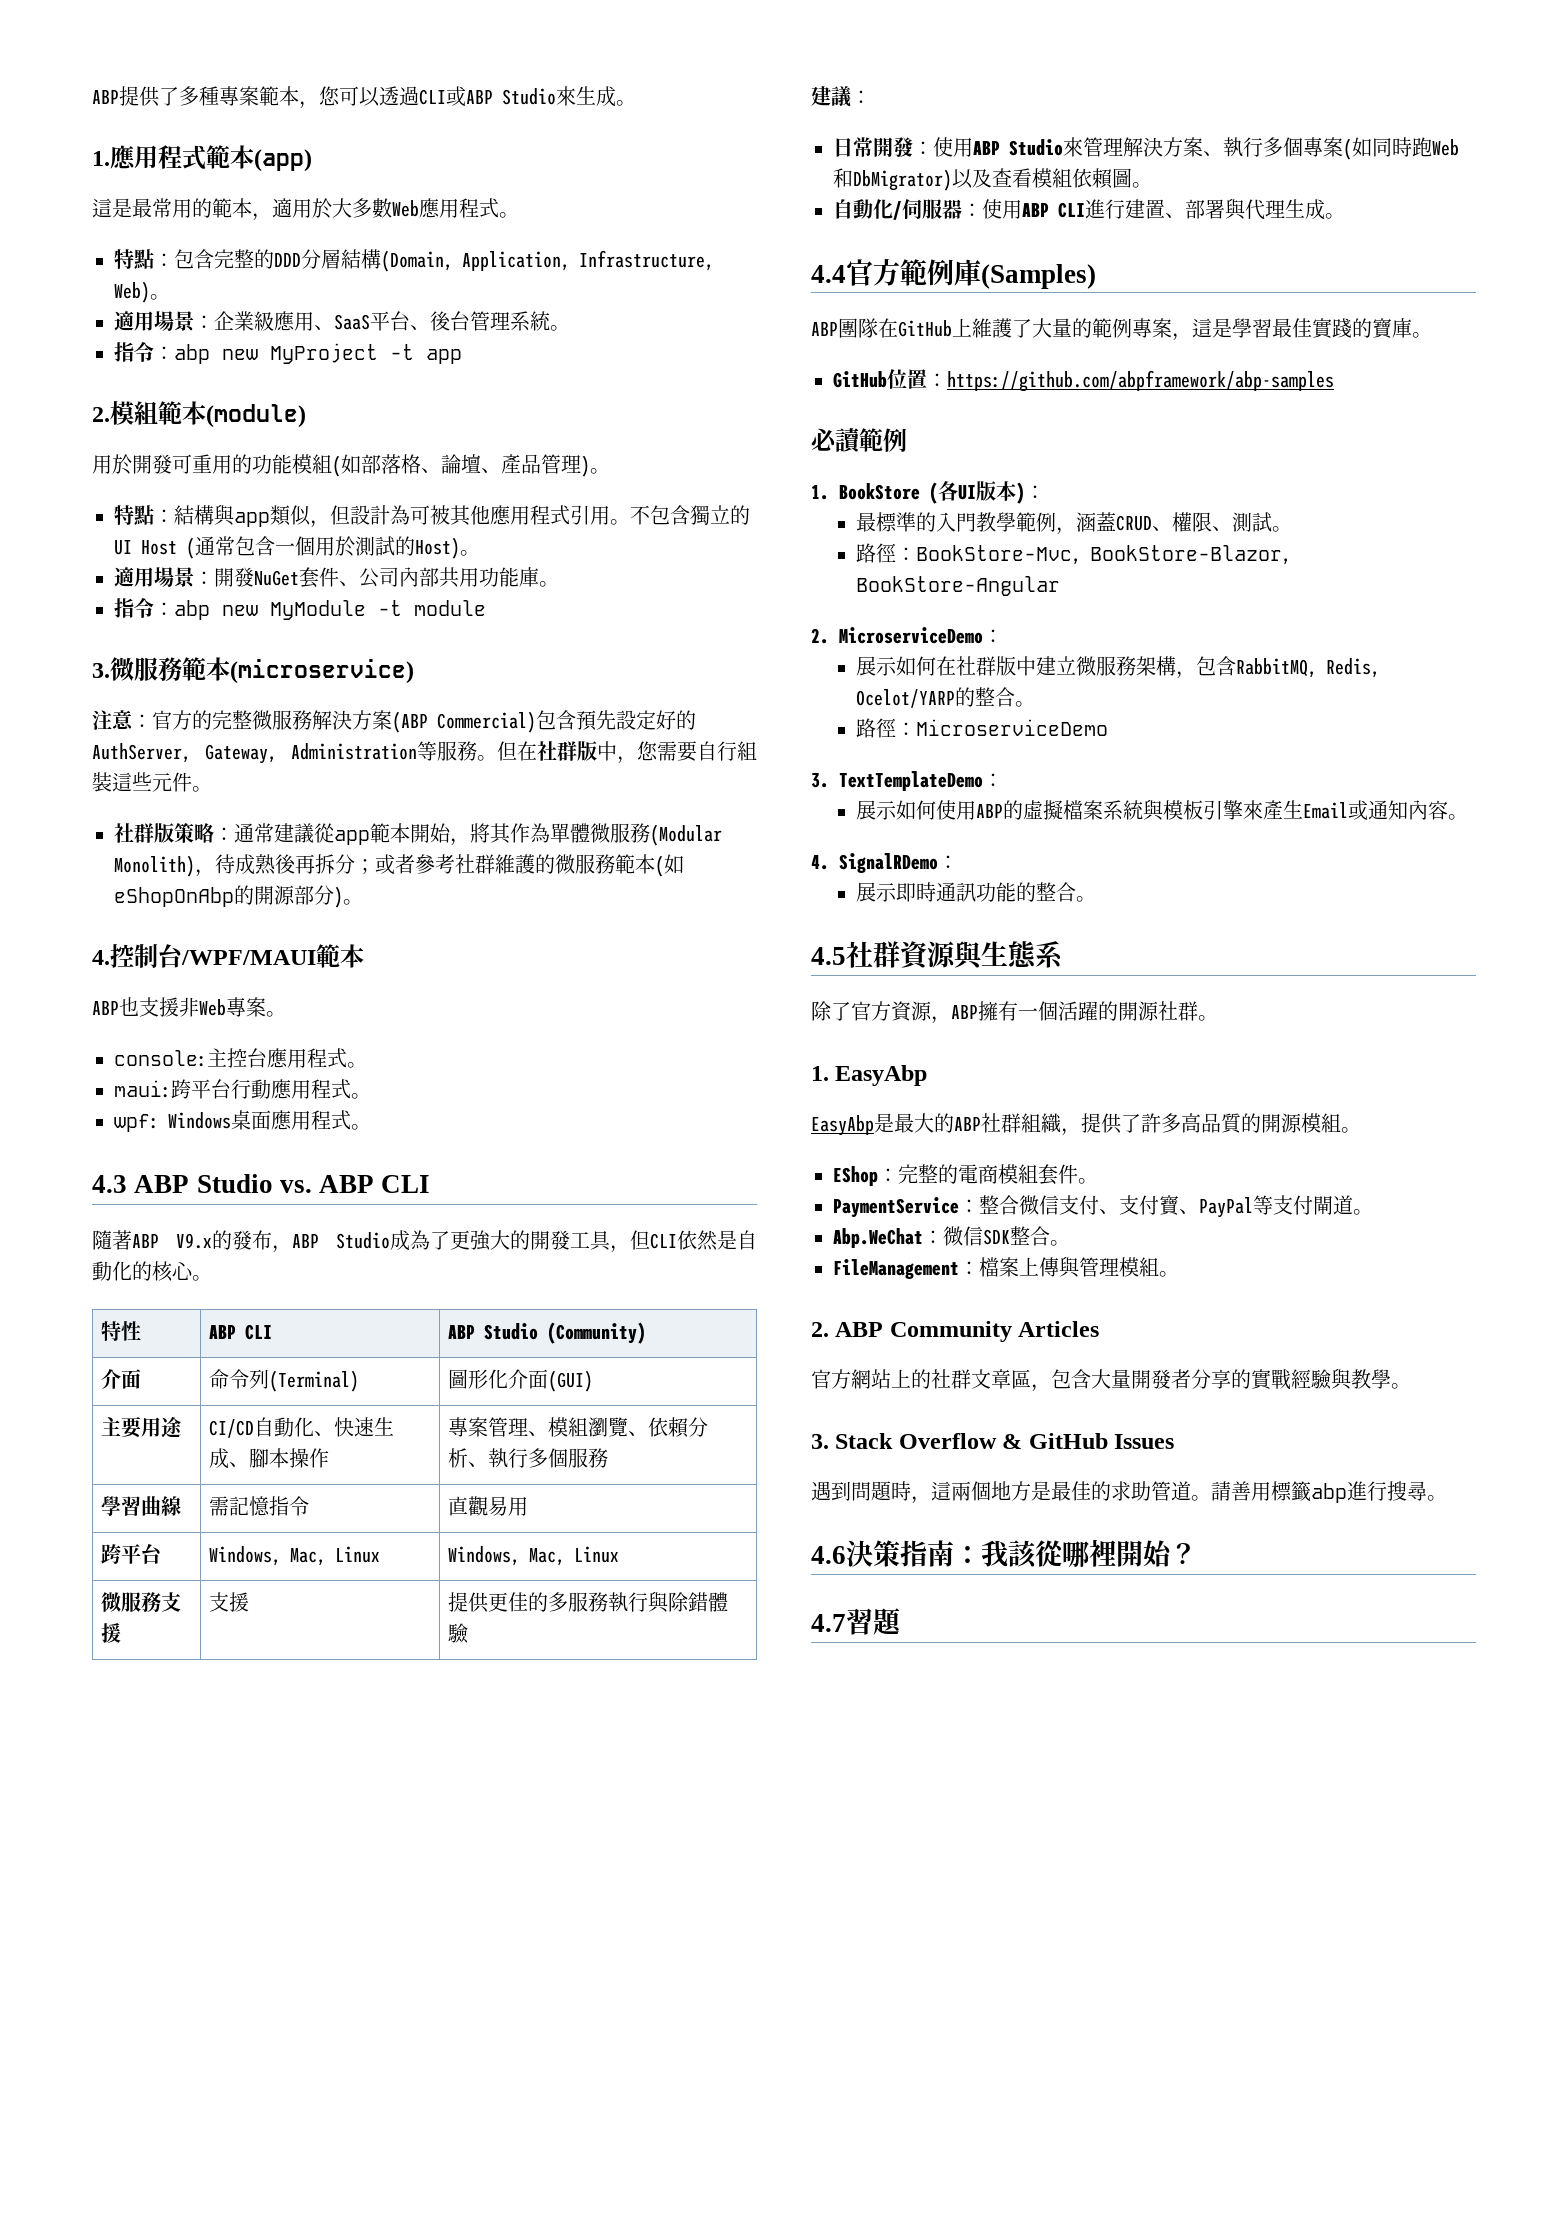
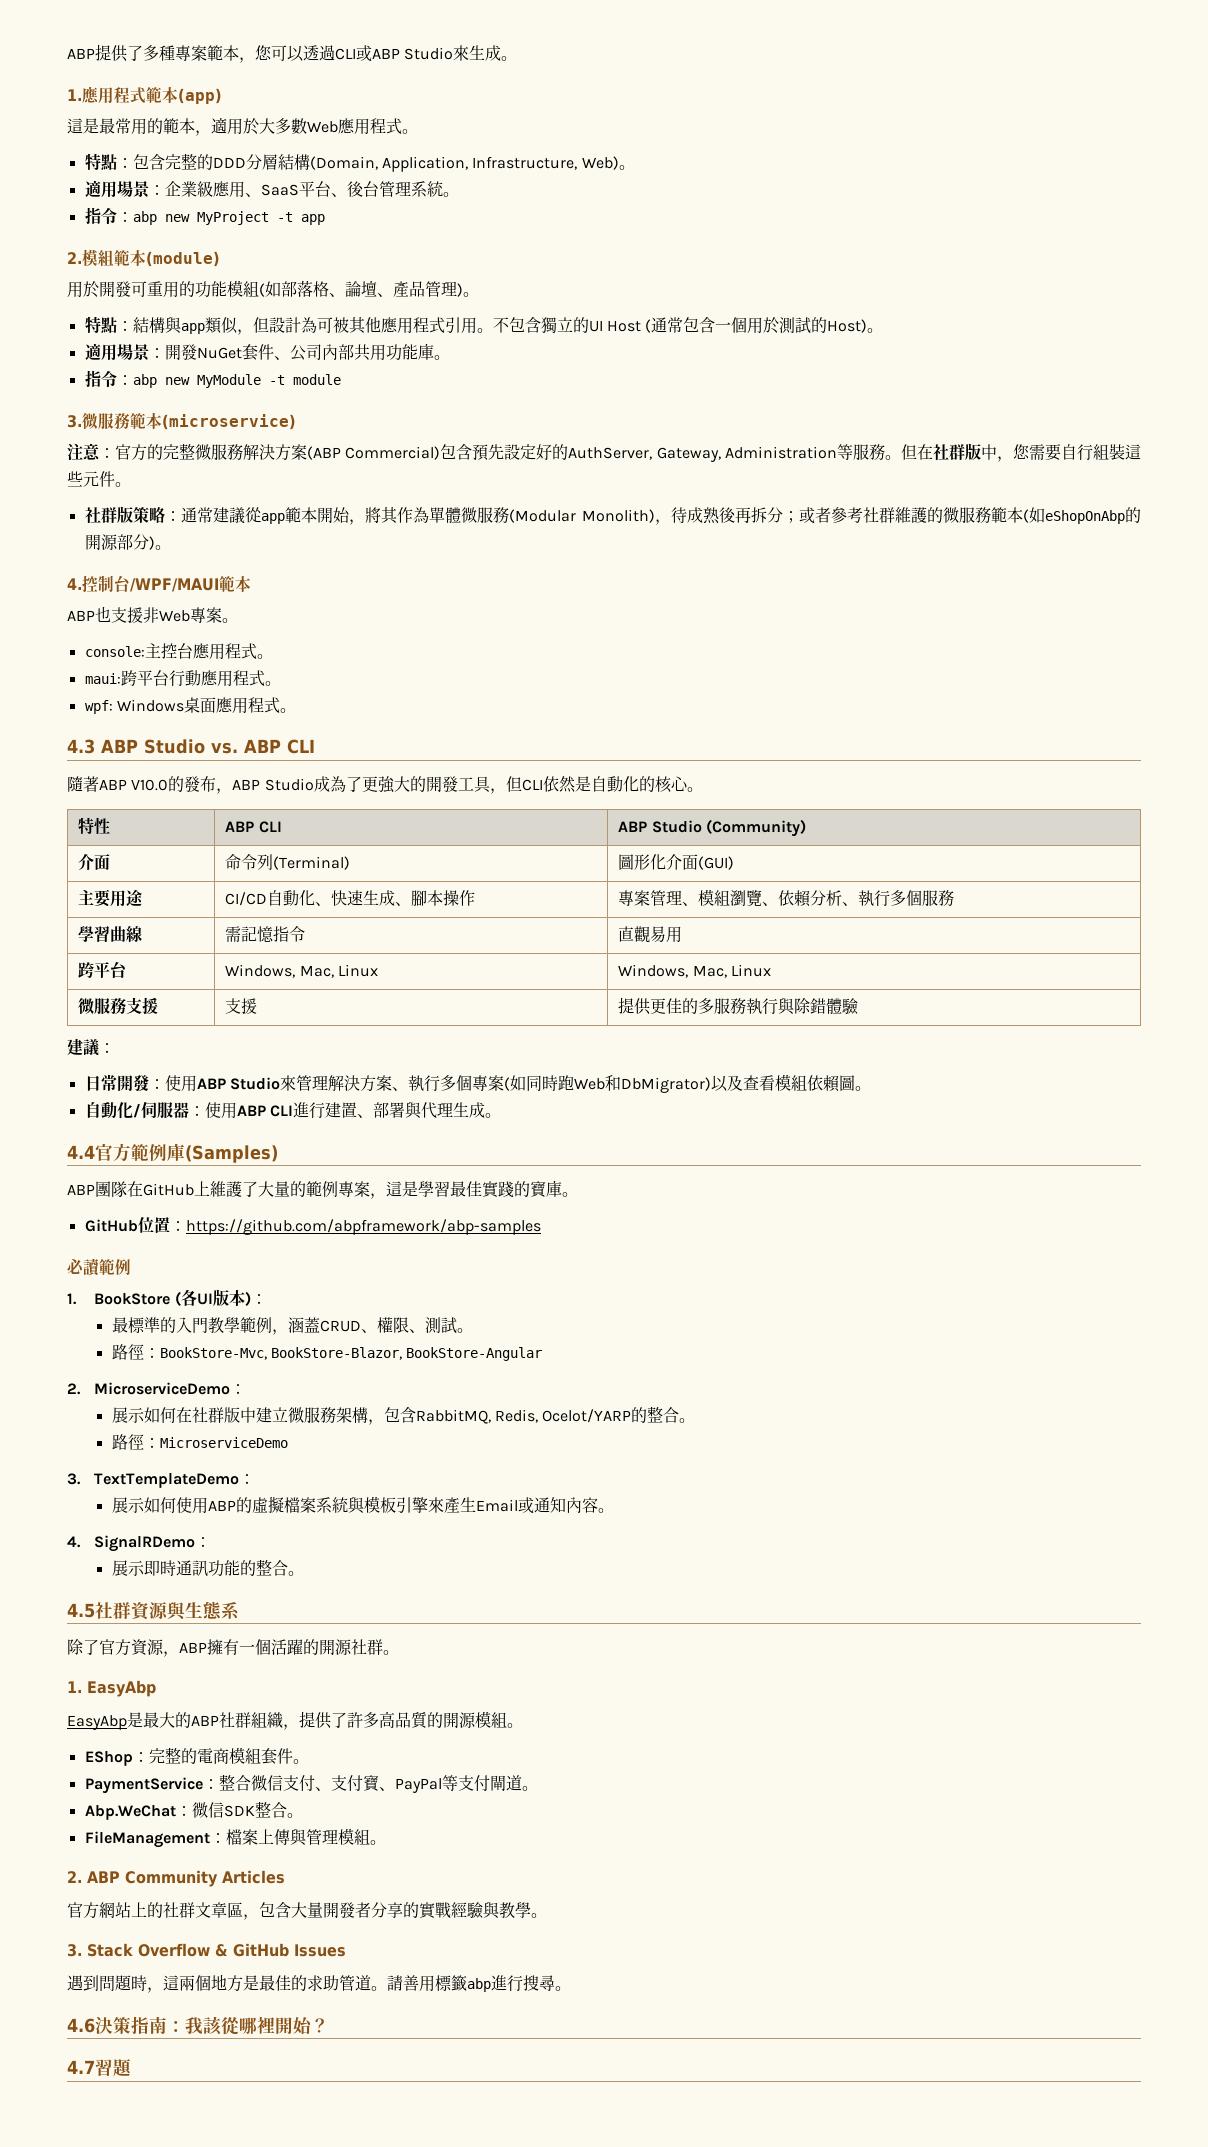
[176,1233,212,1249] V9.x -> [131,779,169,791] V10.0

